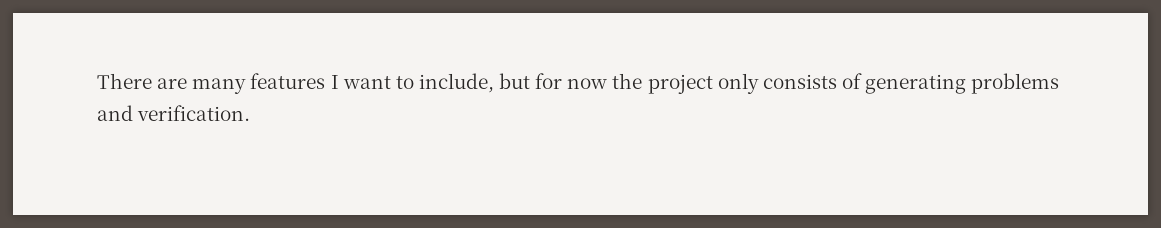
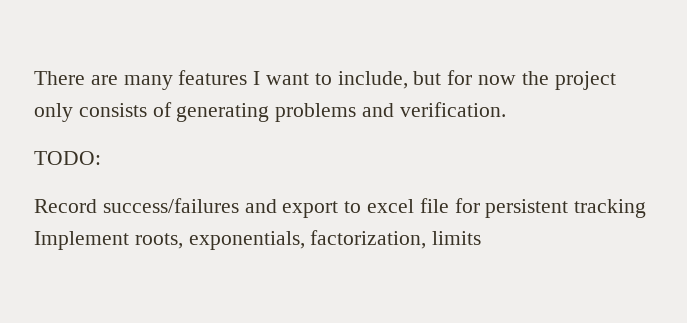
(251, 113) none -> [34,151,101,165] [34,198,647,218] [34,230,482,250] // TODO: // Record success/failures and export to excel file for persistent tracking Implement roots, exponentials, factorization, limits

